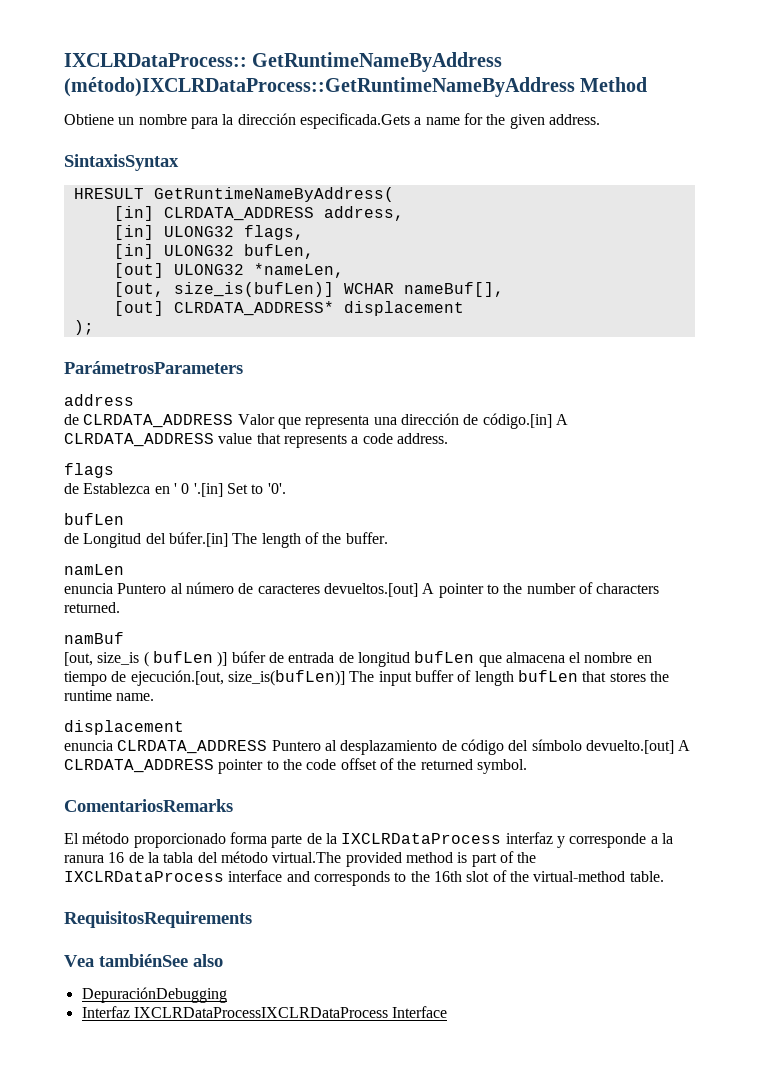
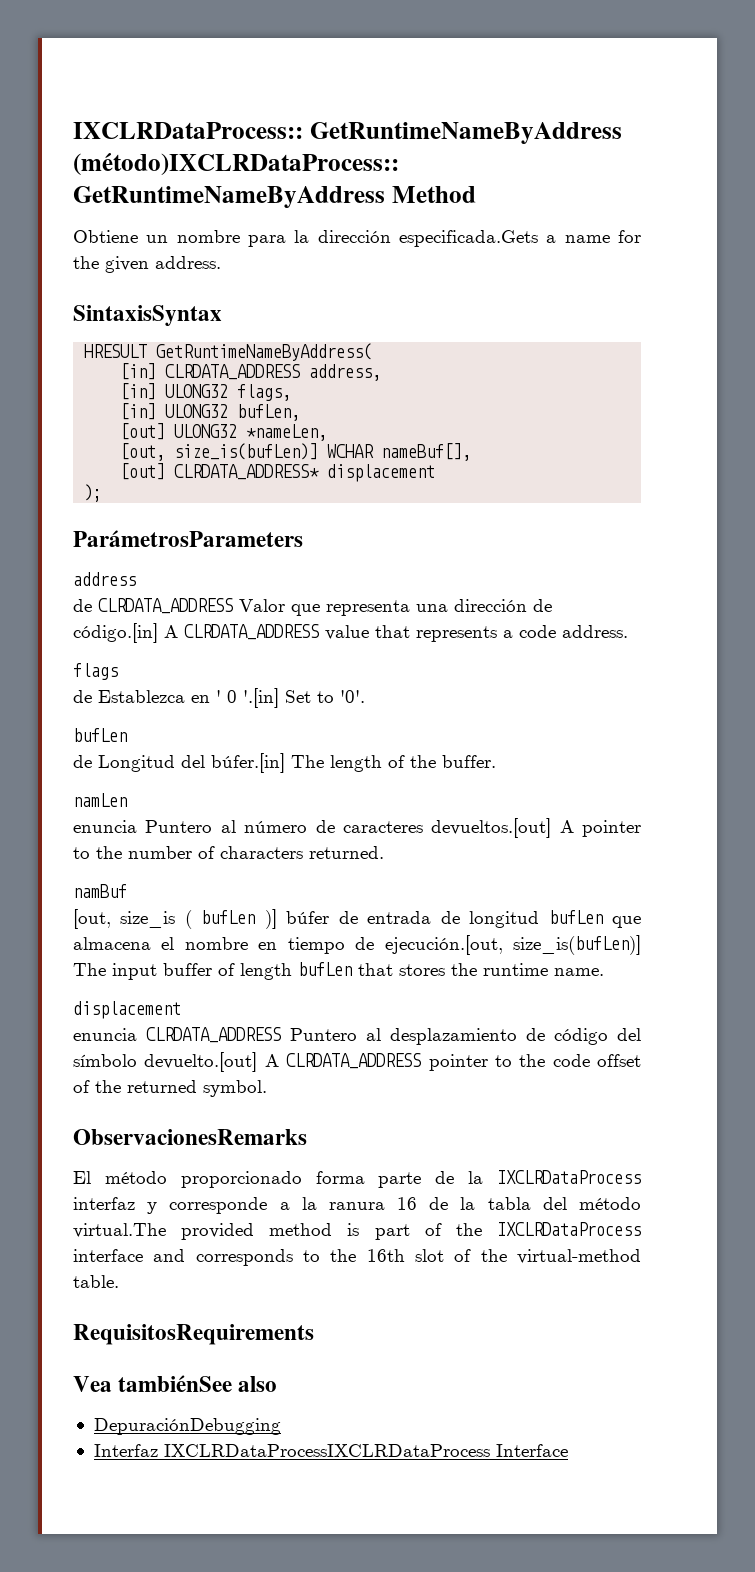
[64,799,233,812] ComentariosRemarks -> [73,1129,307,1145] ObservacionesRemarks

